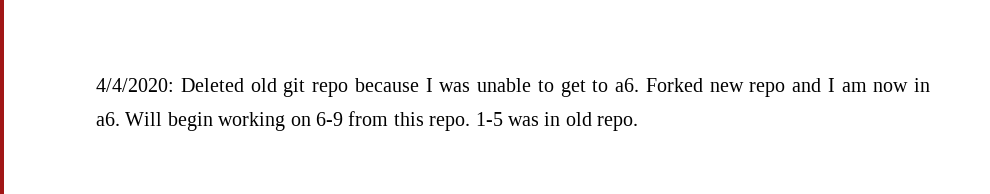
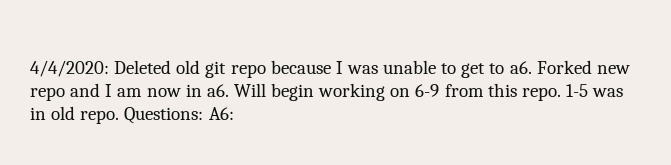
(639, 123) none -> [124,107,234,124] Questions: A6:

